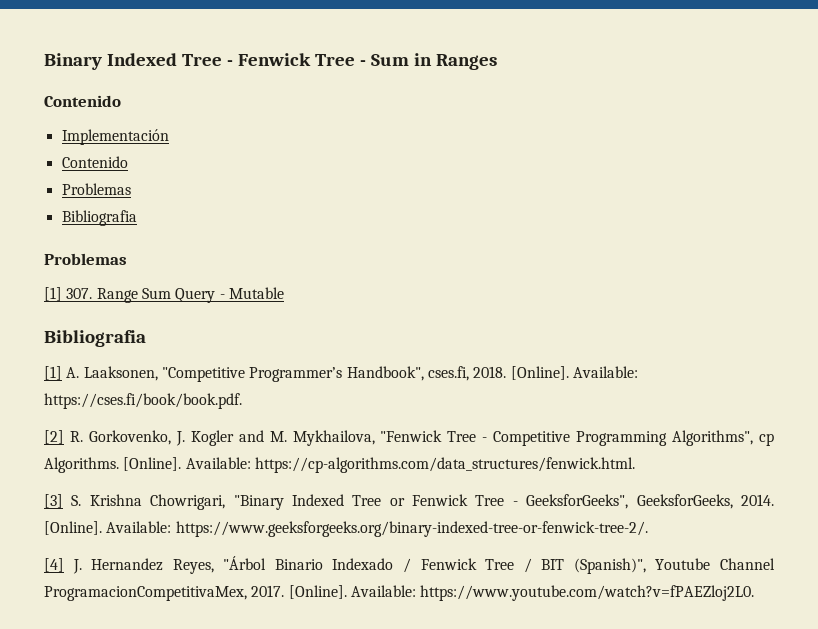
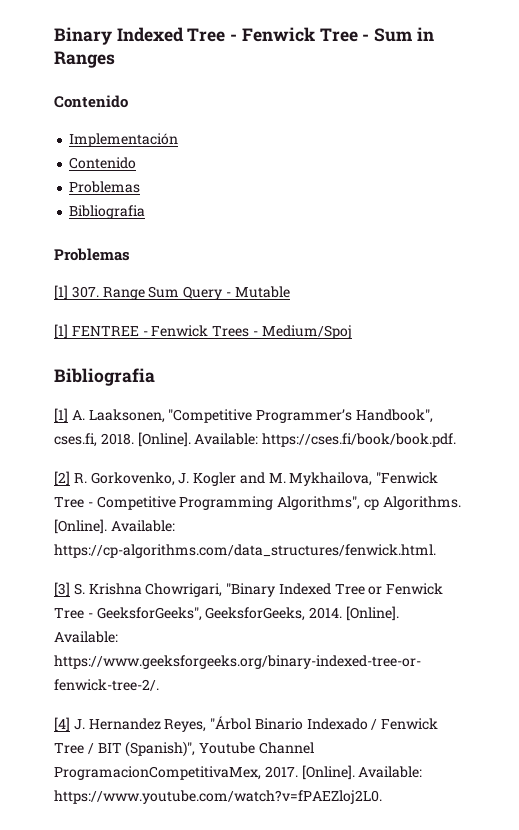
(284, 293) none -> [54,324,352,339] // [1] FENTREE - Fenwick Trees - Medium/Spoj

